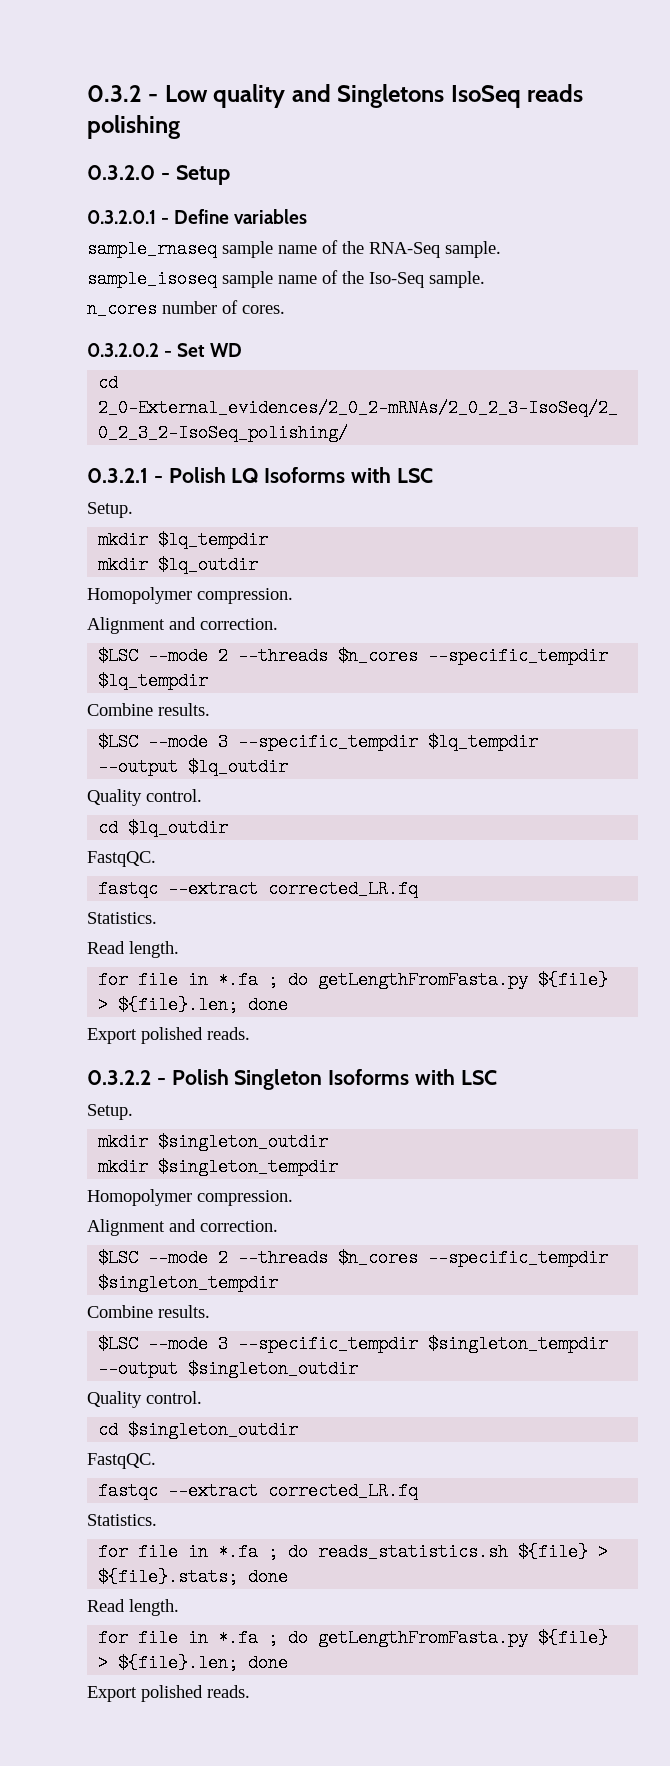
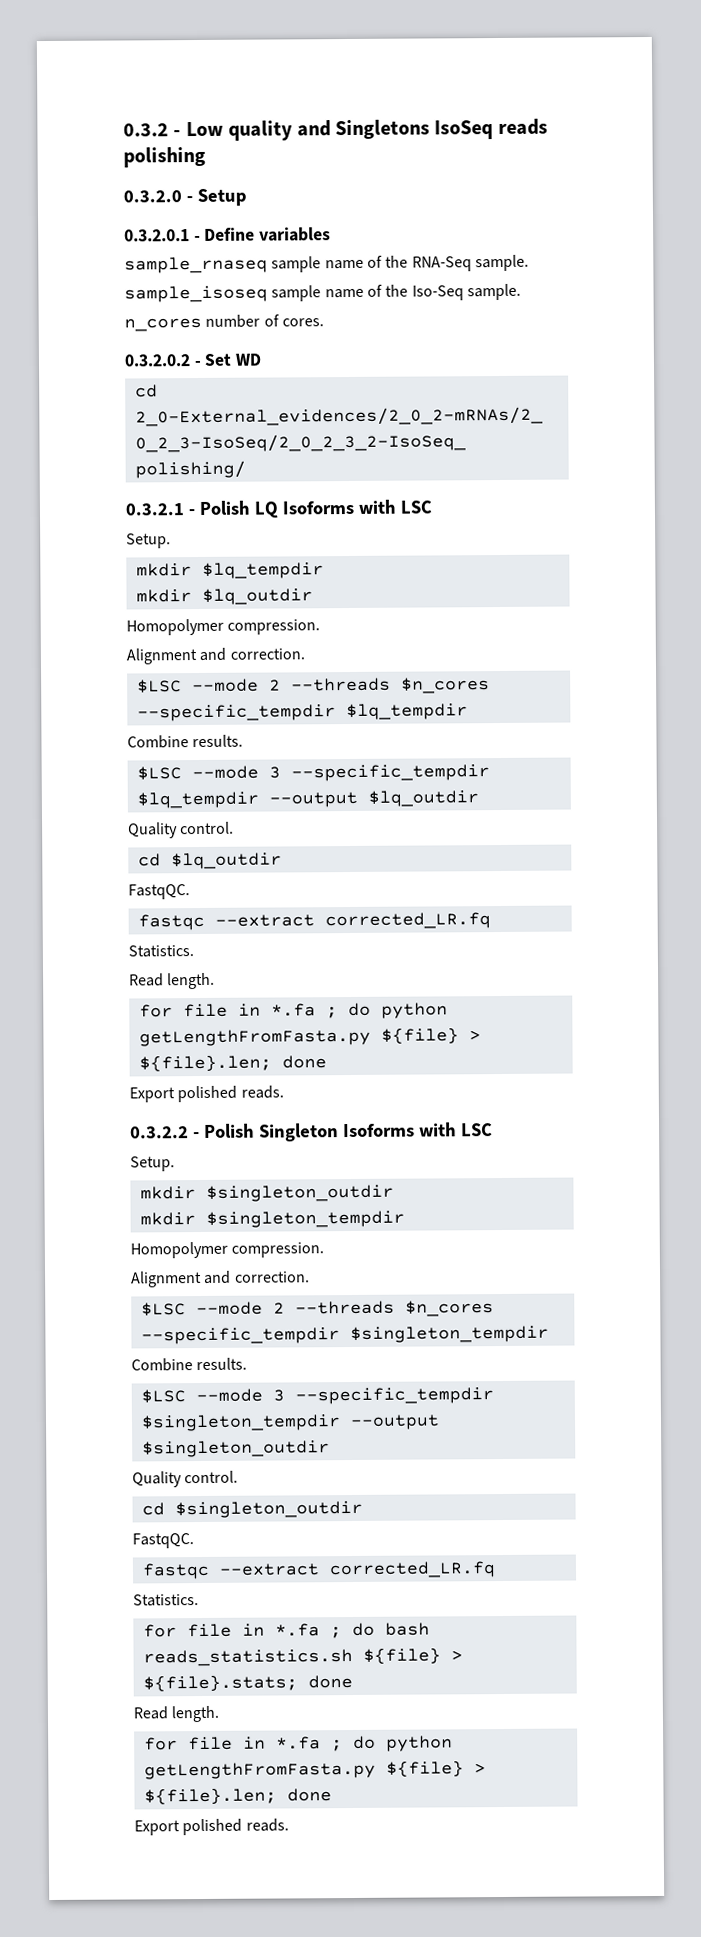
(309, 980) none -> [380,1002,448,1019] python
(309, 1552) none -> [384,1622,430,1636] bash
(309, 1638) none -> [385,1735,453,1752] python

